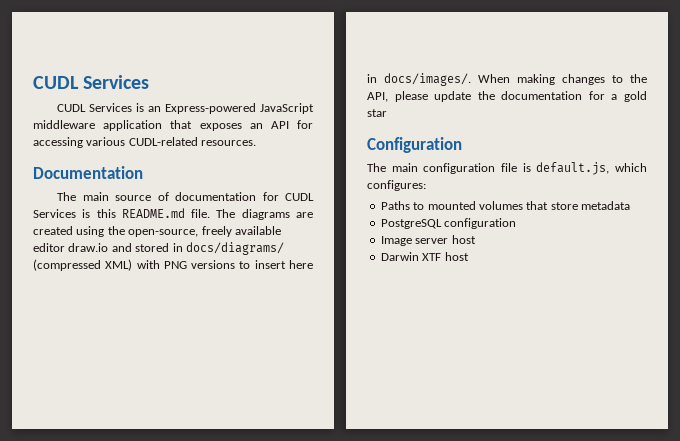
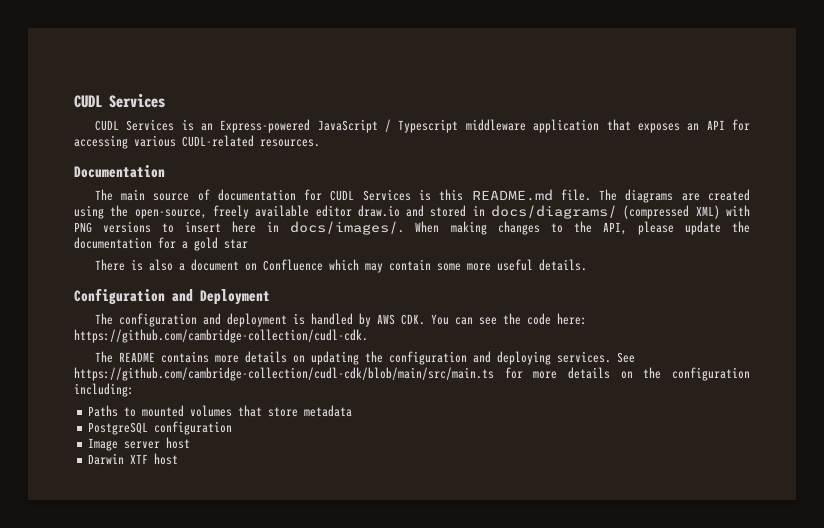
(314, 108) none -> [385,119,459,133] / Typescript
(387, 113) none -> [94,259,587,273] // There is also a document on Confluence which may contain some more useful details.
[367,162,647,175] [367,180,426,191] // The main configuration file is default.js, which configures: -> [172,289,270,305] [94,313,587,327] [74,329,368,343] [94,351,635,365] [74,367,750,381] [74,383,134,397] and Deployment // The configuration and deployment is handled by AWS CDK. You can see the code here: https://github.com/cambridge-collection/cudl-cdk. // The README contains more details on updating the configuration and deploying services. See https://github.com/cambridge-collection/cudl-cdk/blob/main/src/main.ts for more details on the configuration including:

